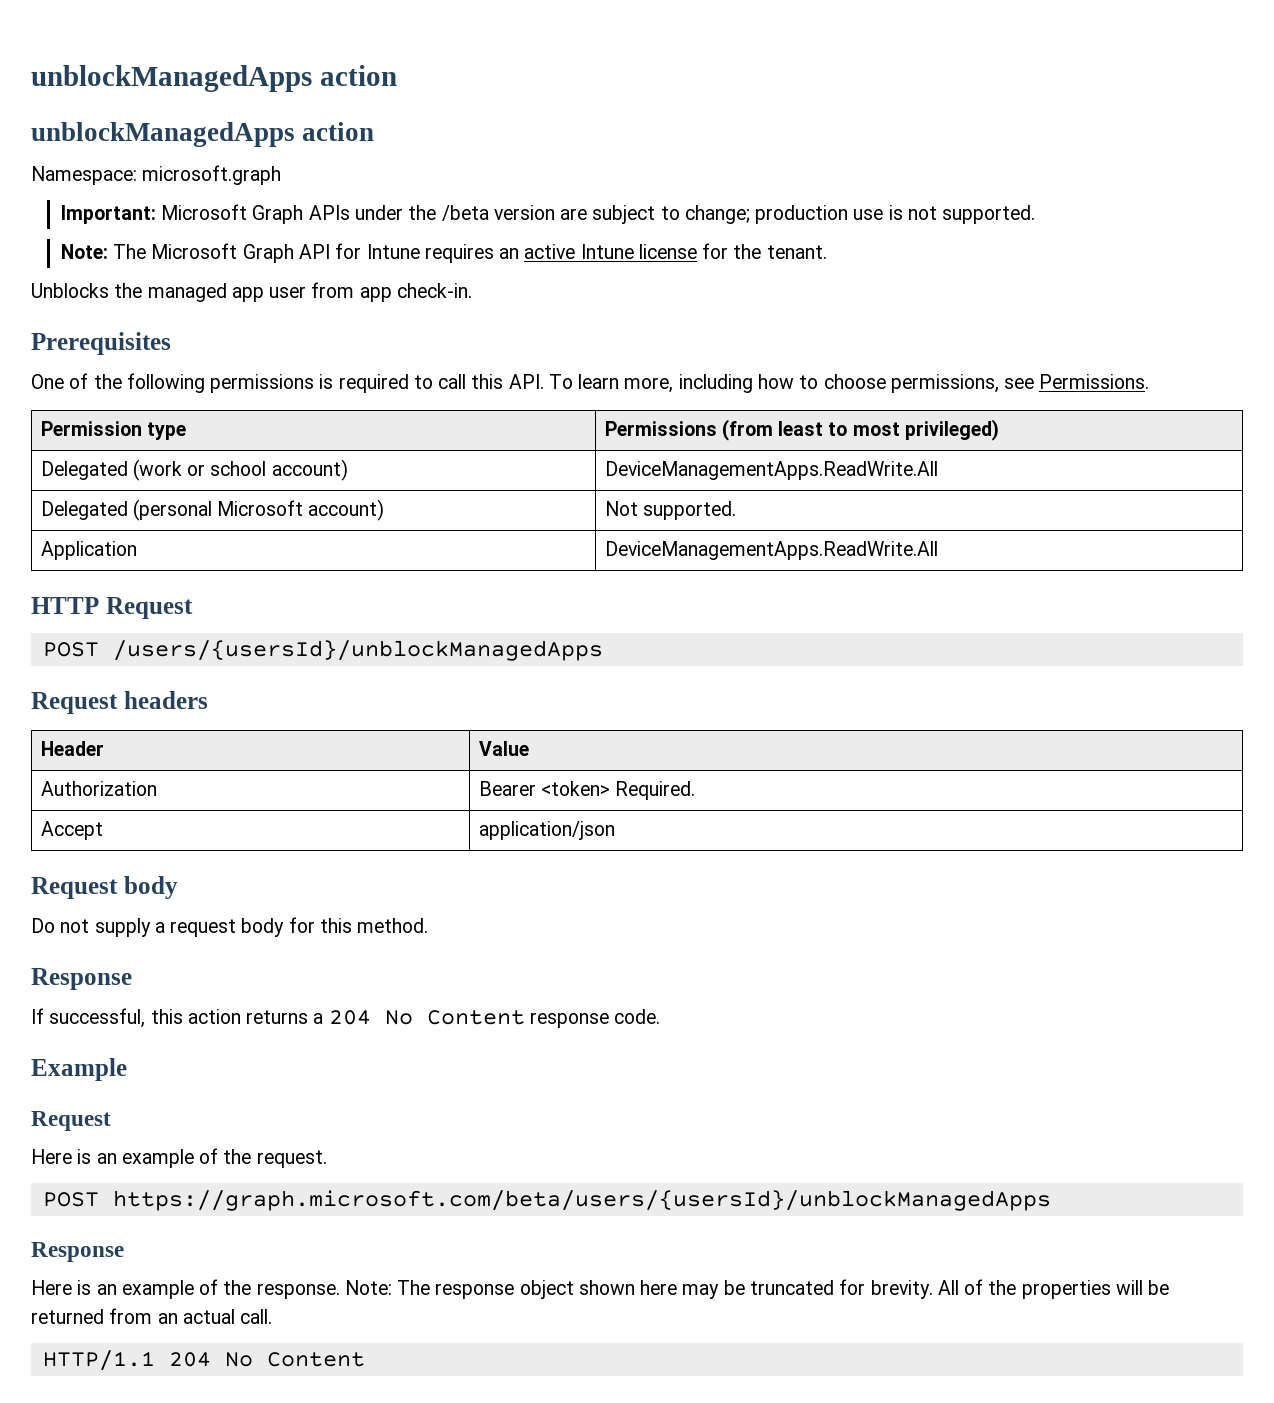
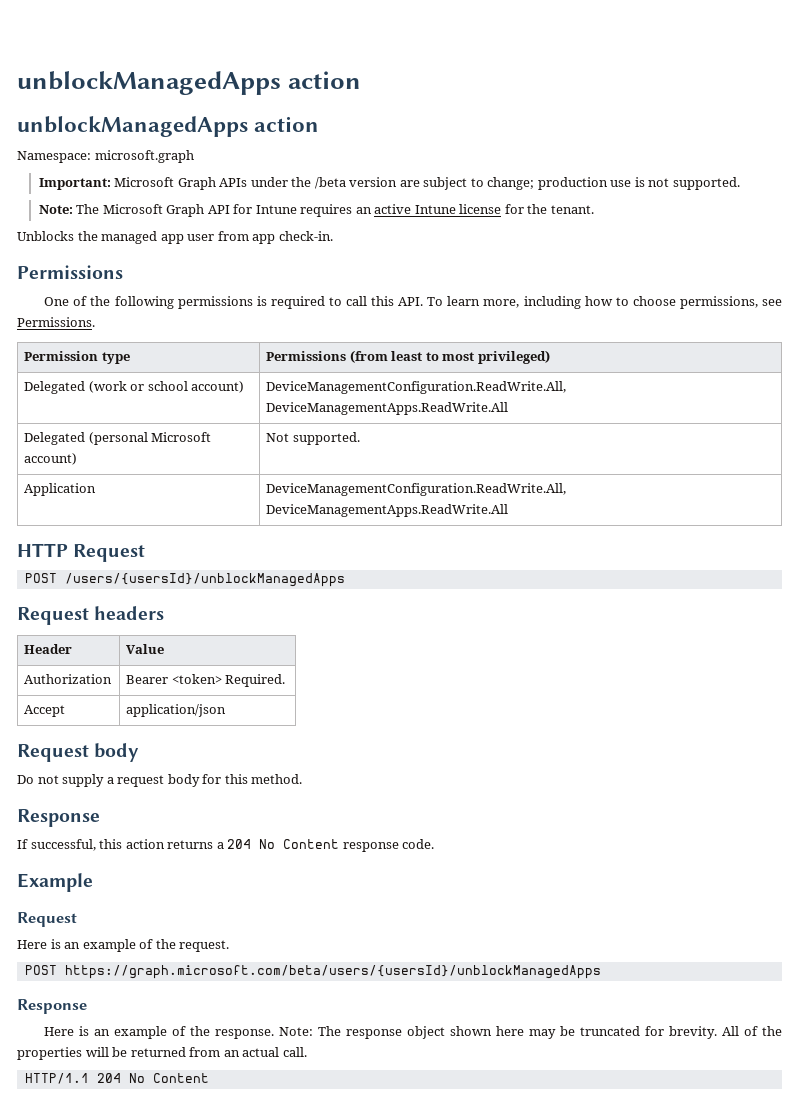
[31,332,171,355] Prerequisites -> [17,265,123,279] Permissions
(348, 470) none -> [266,381,567,394] DeviceManagementConfiguration.ReadWrite.All,
(137, 550) none -> [266,483,567,496] DeviceManagementConfiguration.ReadWrite.All,

